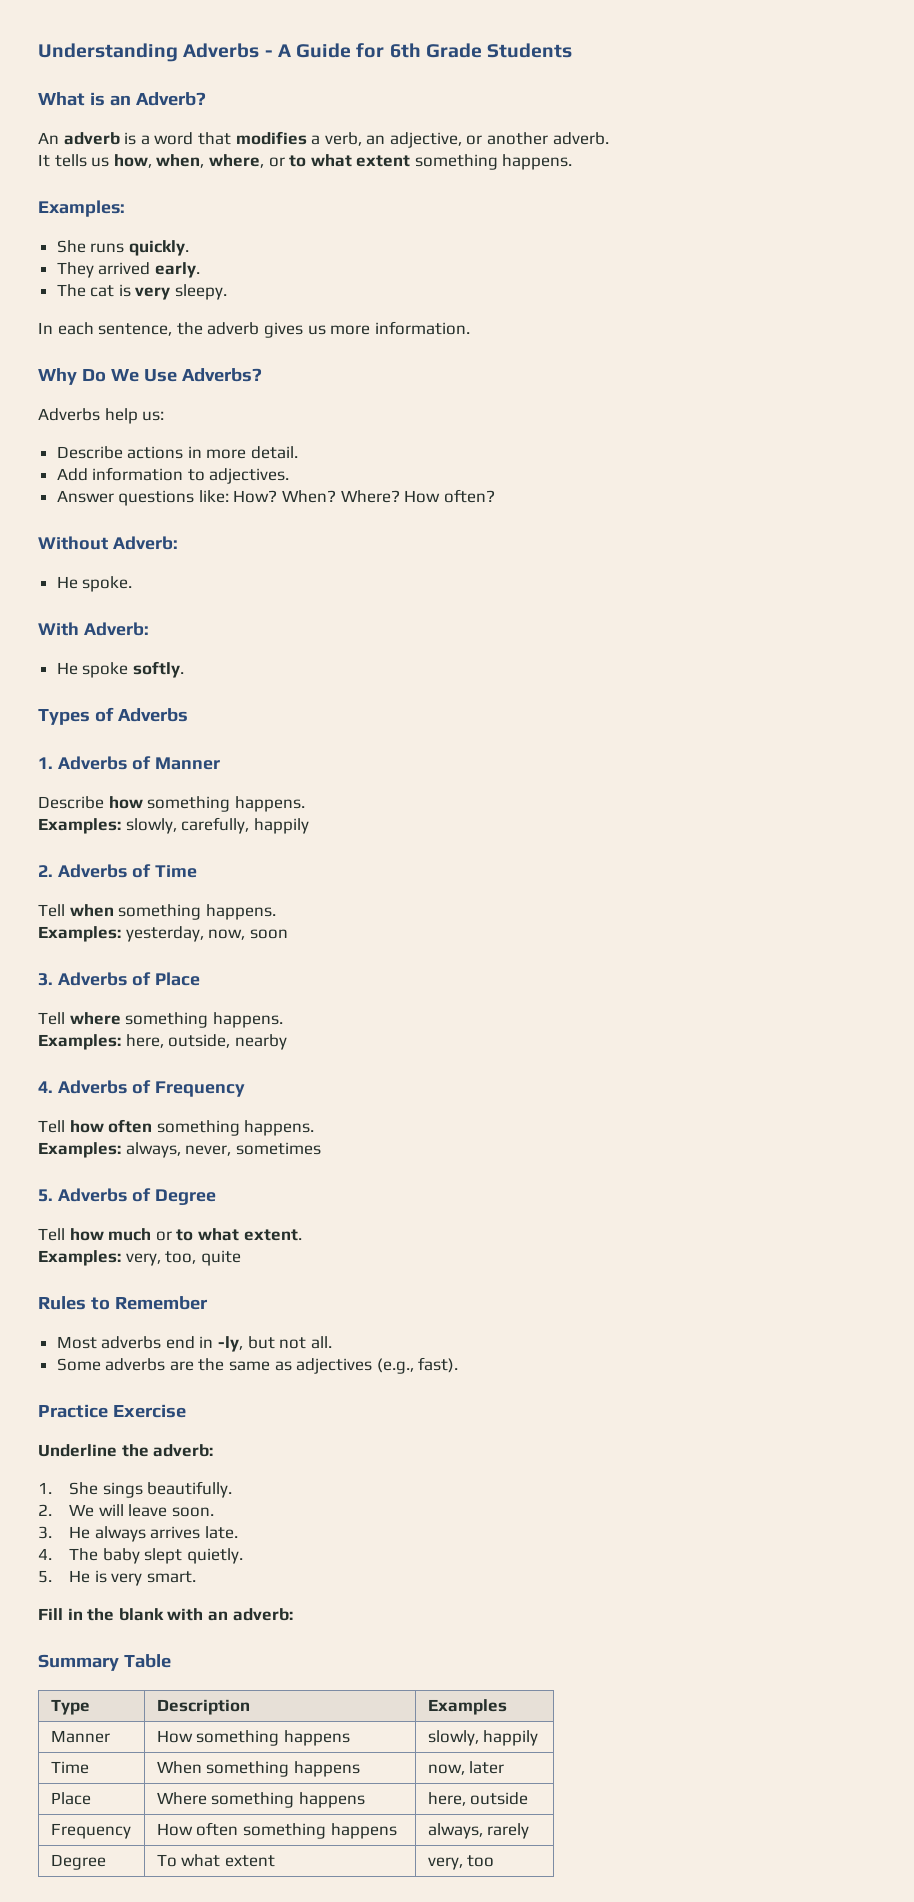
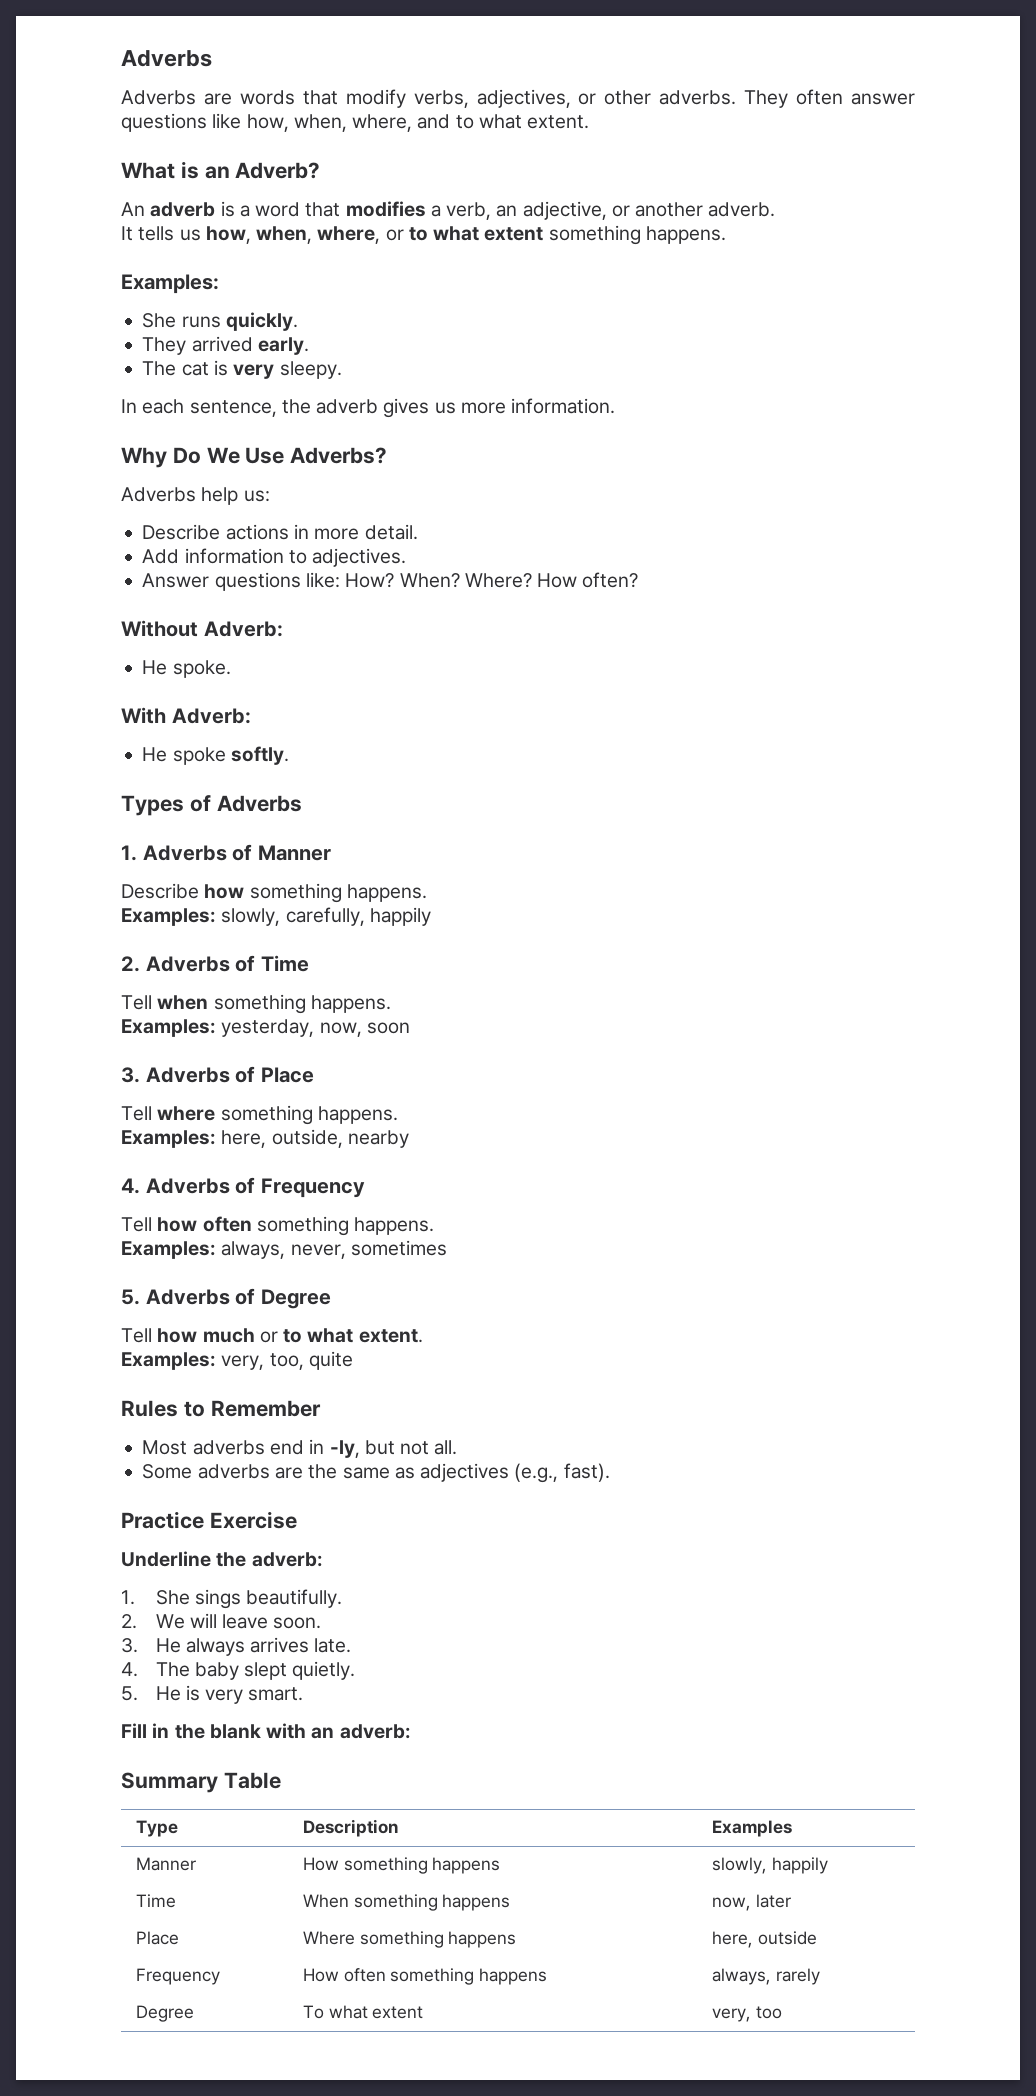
[38,43,573,62] Understanding Adverbs - A Guide for 6th Grade Students -> [121,50,212,67] [121,89,915,108] [121,113,590,132] Adverbs // Adverbs are words that modify verbs, adjectives, or other adverbs. They often answer questions like how, when, where, and to what extent.

